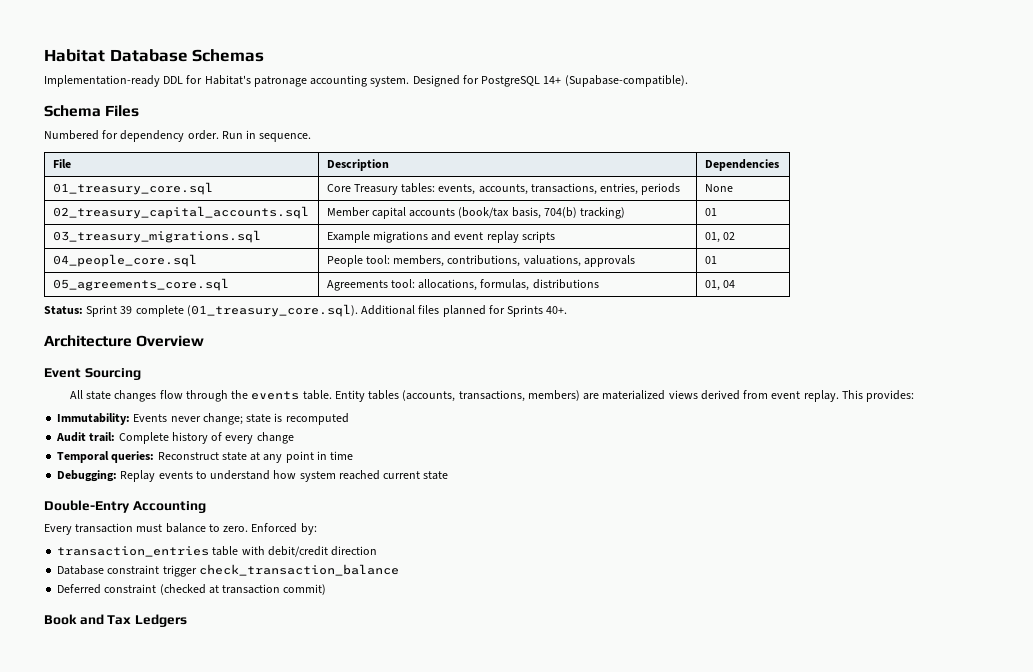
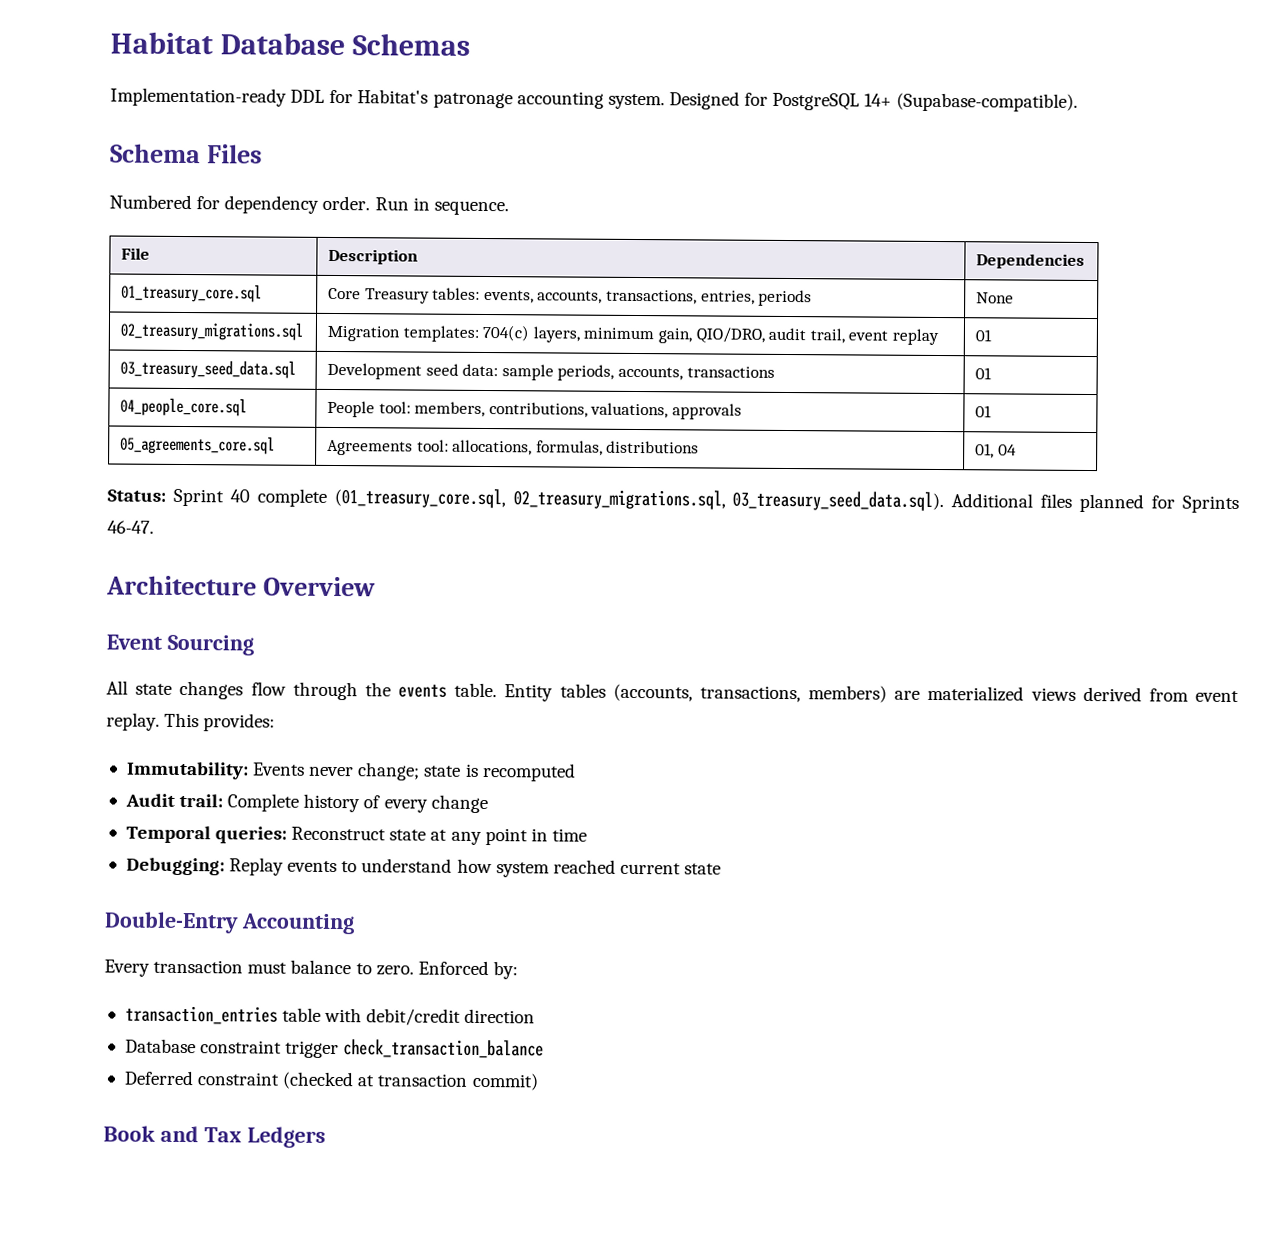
[52,206,309,219] [326,207,626,219] [704,208,717,216] [52,230,261,243] [326,231,555,243] [704,232,735,243] 02_treasury_capital_accounts.sql | Member capital accounts (book/tax basis, 704(b) tracking) | 01 // 03_treasury_migrations.sql | Example migrations and event replay scripts | 01, 02 -> [120,321,304,341] [327,324,939,346] [975,329,993,342] [120,359,297,379] [327,362,775,381] [975,367,993,380] 02_treasury_migrations.sql | Migration templates: 704(c) layers, minimum gain, QIO/DRO, audit trail, event replay | 01 // 03_treasury_seed_data.sql | Development seed data: sample periods, accounts, transactions | 01
[120,304,358,317] 39 complete (01_treasury_core.sql). -> [229,487,945,512] 40 complete (01_treasury_core.sql, 02_treasury_migrations.sql, 03_treasury_seed_data.sql).
[546,306,568,314] 40+. -> [107,520,154,534] 46-47.

